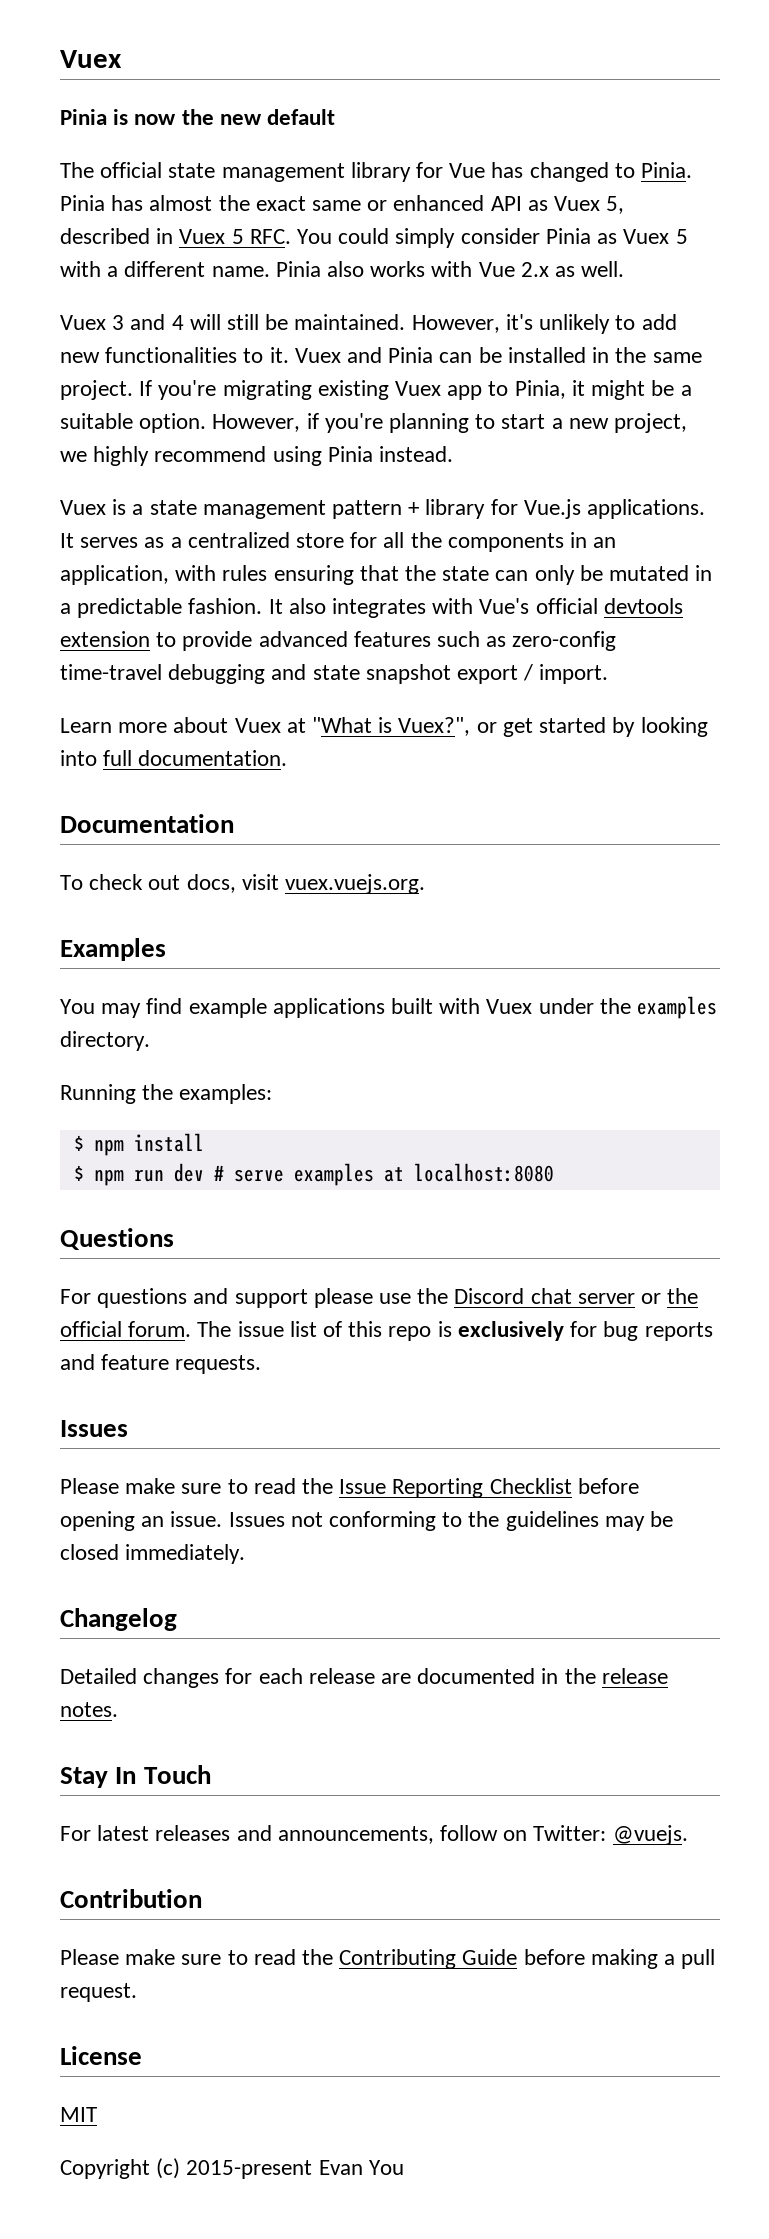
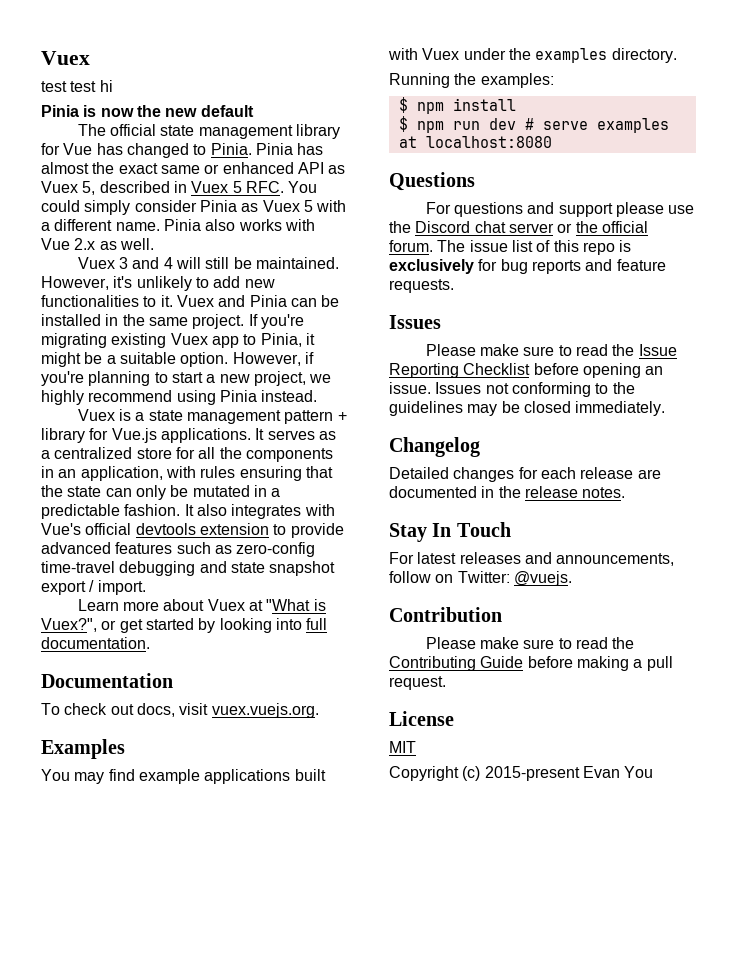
[60,50,122,68] Vuex -> [41,51,90,65] [41,80,113,92] Vuex // test test hi

